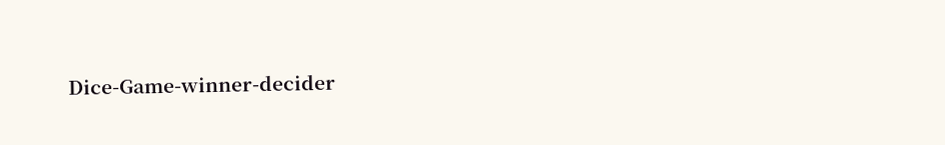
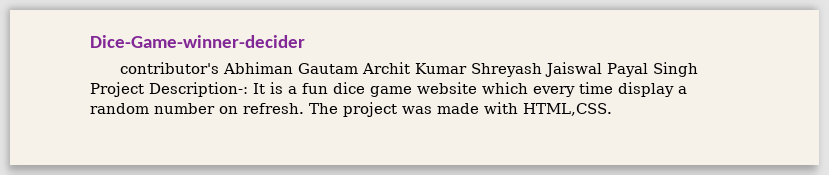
(336, 84) none -> [120,62,699,77] [90,82,687,97] [90,102,612,117] // contributor's Abhiman Gautam Archit Kumar Shreyash Jaiswal Payal Singh Project Description-: It is a fun dice game website which every time display a random number on refresh. The project was made with HTML,CSS.

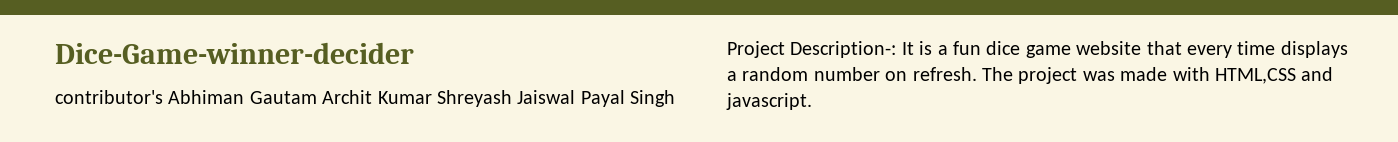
[482,82,528,94] which -> [1146,41,1182,55] that
[618,82,674,97] display -> [1280,41,1348,58] displays
[523,103,612,116] HTML,CSS. -> [1215,67,1334,84] [726,93,812,110] HTML,CSS and javascript.

